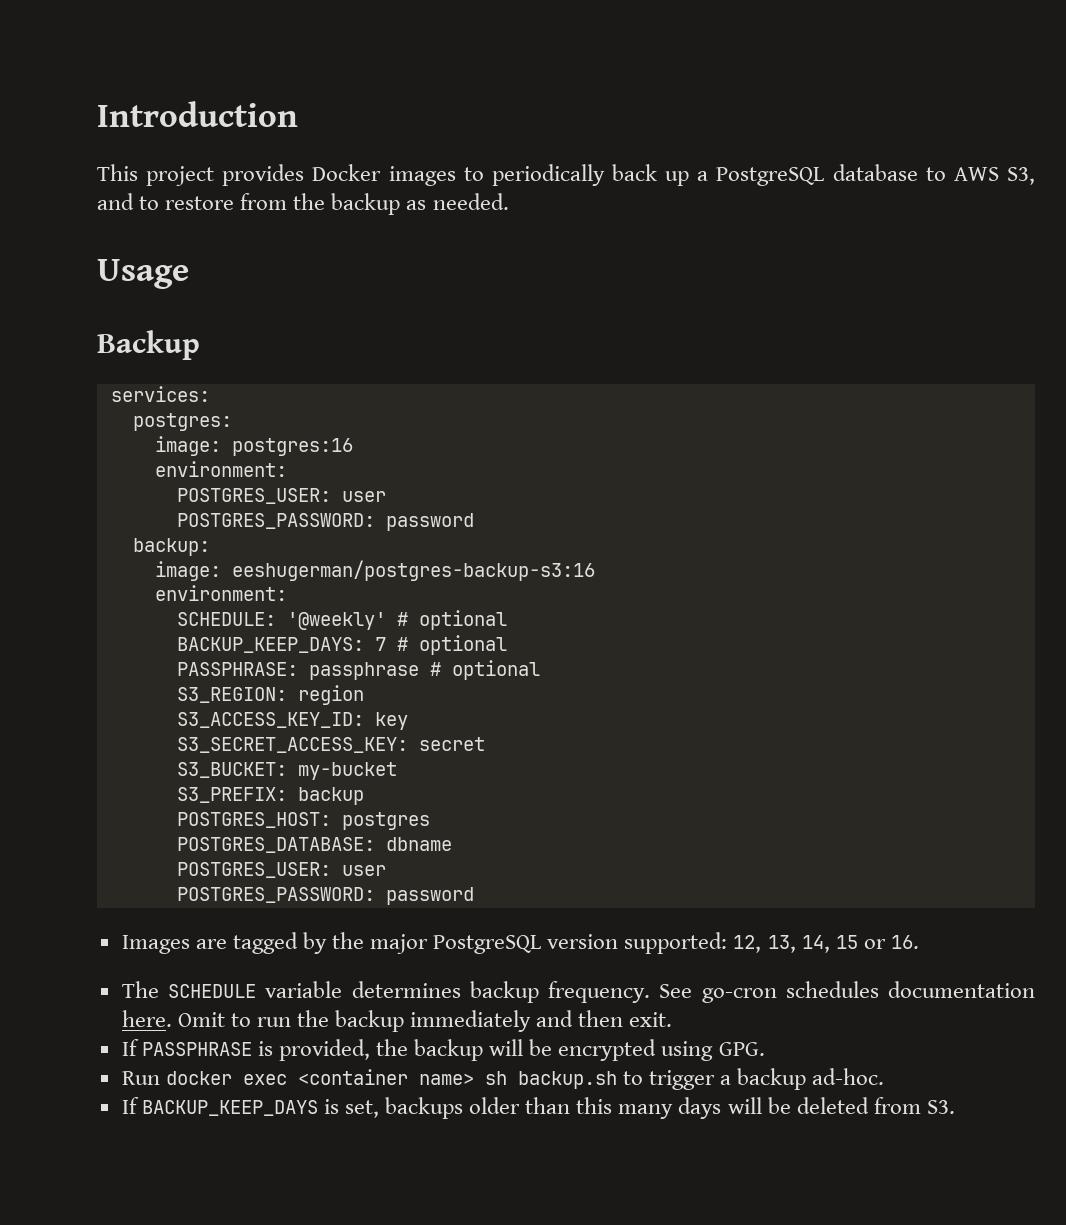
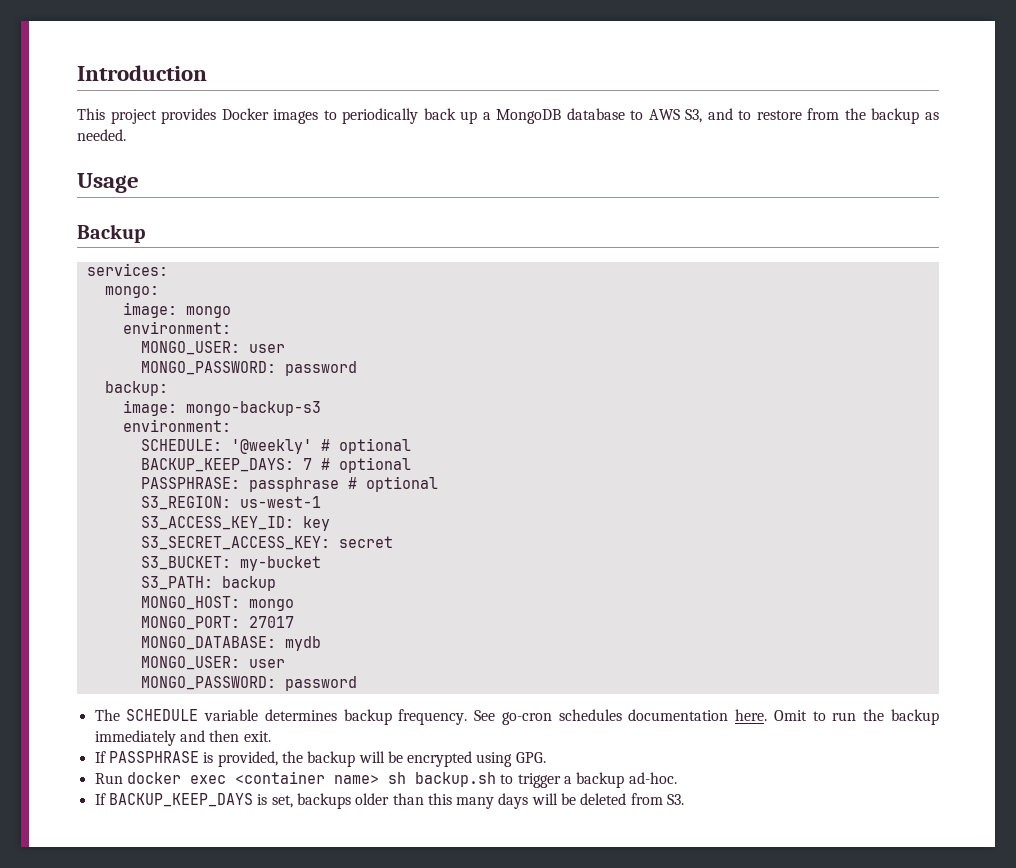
[716,167,825,186] PostgreSQL -> [496,109,562,124] MongoDB
[132,413,232,431] [154,436,353,456] [154,461,287,477] [176,488,386,504] [176,513,375,529] postgres: // image: postgres:16 // environment: // POSTGRES_USER: user // POSTGRES_PASSWORD: -> [104,286,159,298] [122,302,231,318] [122,321,231,334] [140,341,285,355] [140,361,276,375] mongo: // image: mongo // environment: // MONGO_USER: user // MONGO_PASSWORD:
[231,560,595,581] eeshugerman/postgres-backup-s3:16 -> [185,401,321,416] mongo-backup-s3
[297,685,364,705] region -> [239,496,321,508] us-west-1
[176,787,287,803] S3_PREFIX: -> [140,576,213,590] S3_PATH:
[176,812,430,830] [176,837,452,853] [176,862,386,878] [176,887,474,905] [121,932,919,954] POSTGRES_HOST: postgres // POSTGRES_DATABASE: dbname // POSTGRES_USER: user // POSTGRES_PASSWORD: password // Images are tagged by the major PostgreSQL version supported: 12, 13, 14, 15 or 16. -> [140,596,294,611] [140,616,294,630] [140,636,321,651] [140,656,285,670] [140,676,357,691] MONGO_HOST: mongo // MONGO_PORT: 27017 // MONGO_DATABASE: mydb // MONGO_USER: user // MONGO_PASSWORD: password

